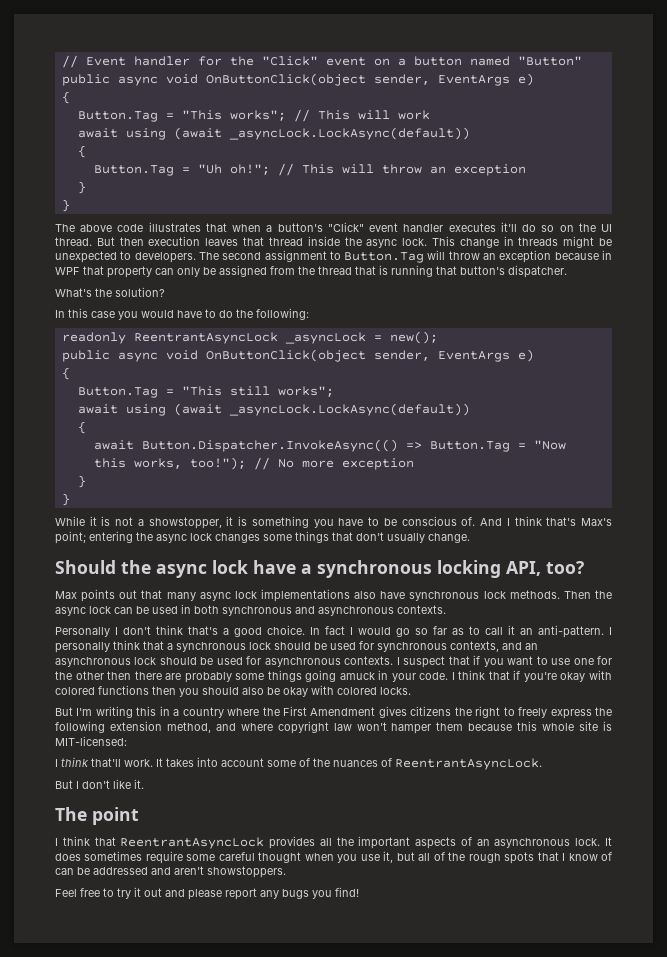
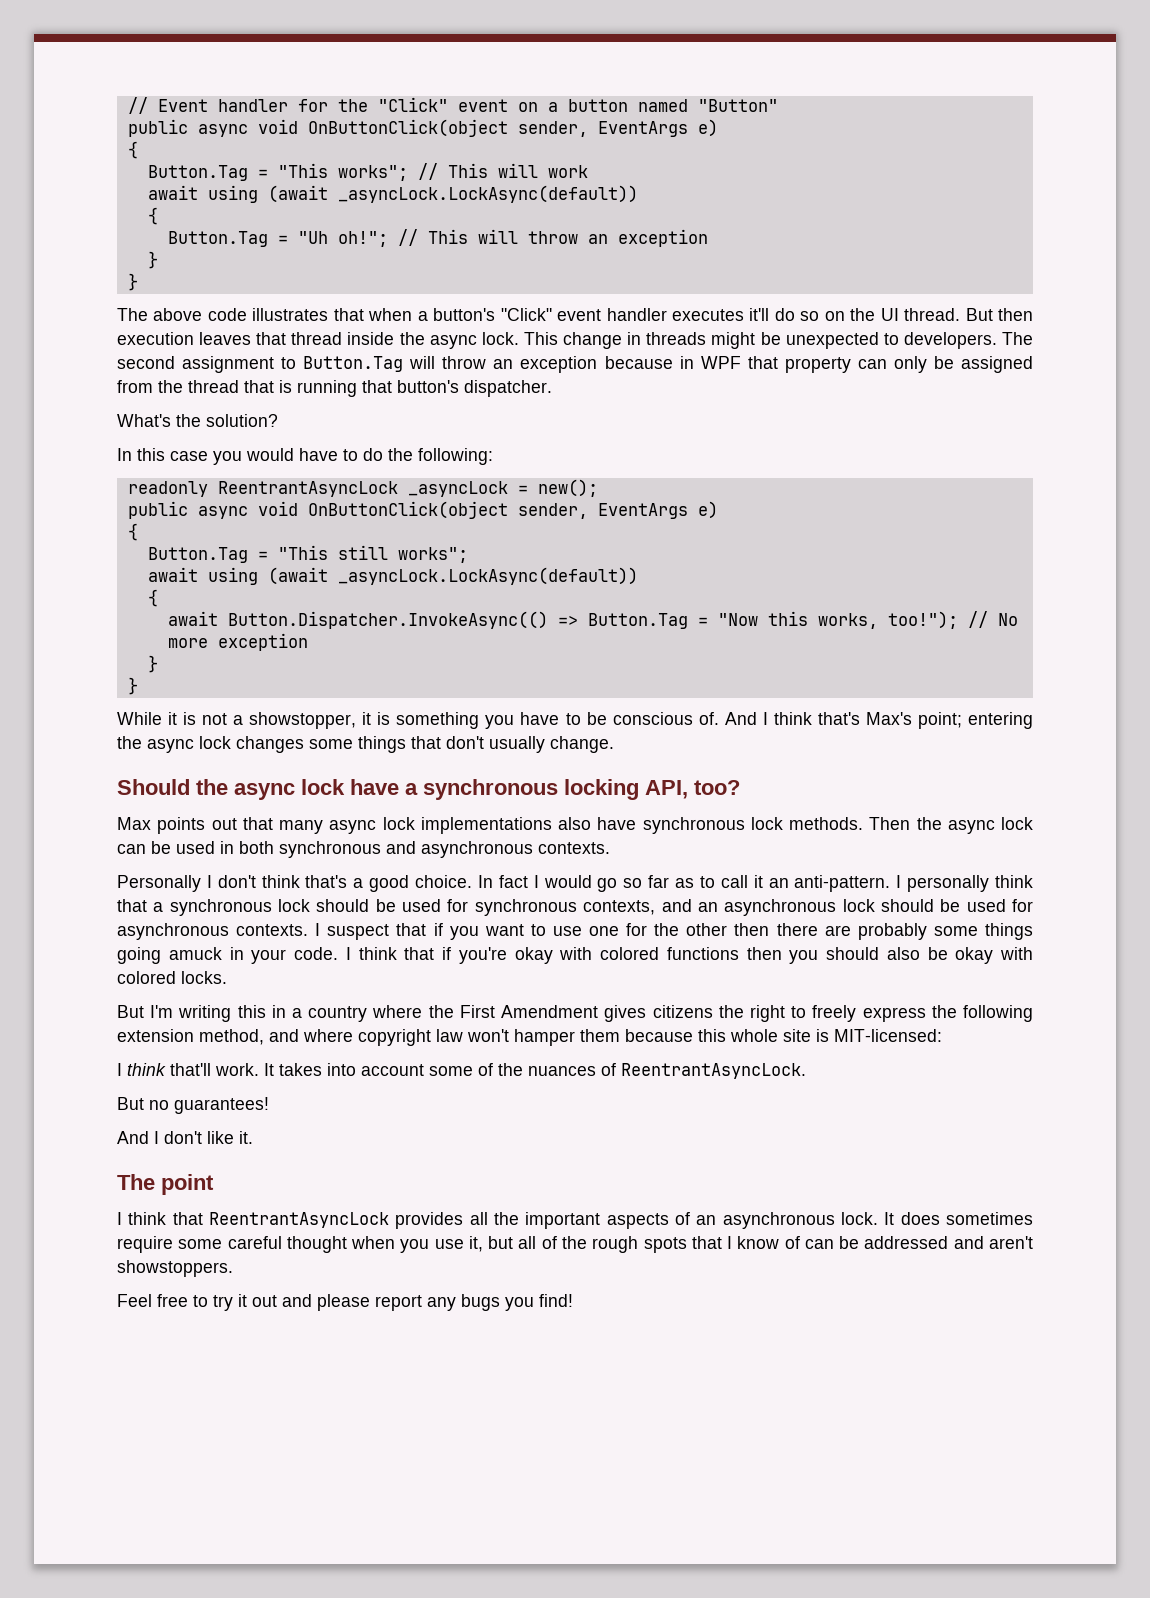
(73, 784) none -> [149,1097,269,1114] [117,1131,149,1144] no guarantees! // And

